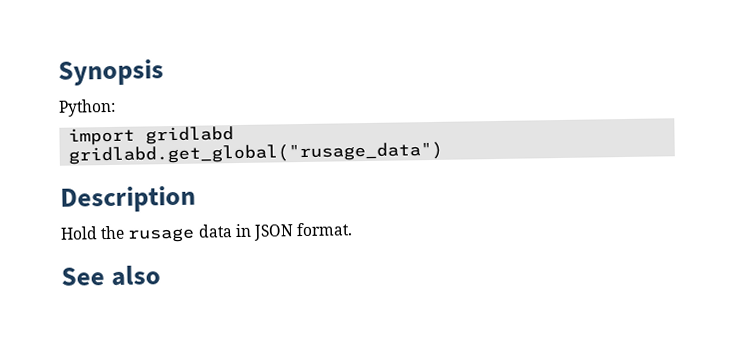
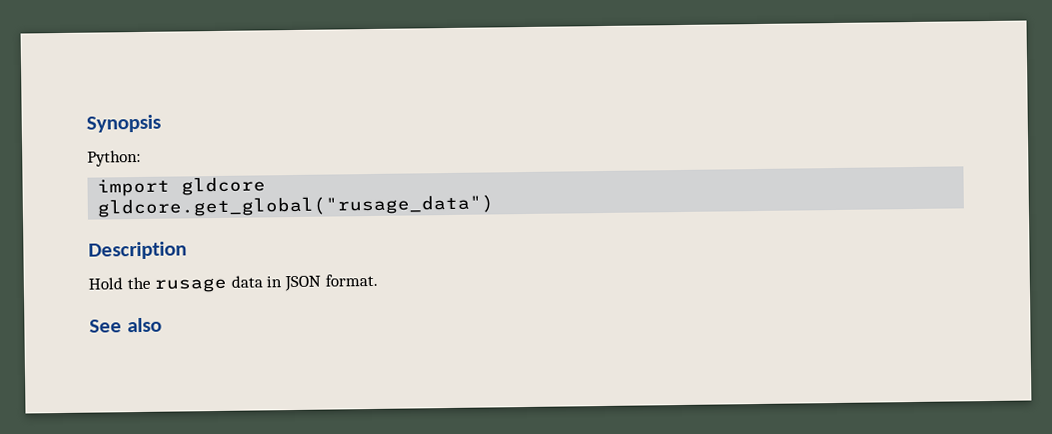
[145,126,235,145] [68,141,444,165] gridlabd // gridlabd.get_global("rusage_data") -> [181,176,267,196] [97,194,495,218] gldcore // gldcore.get_global("rusage_data")

